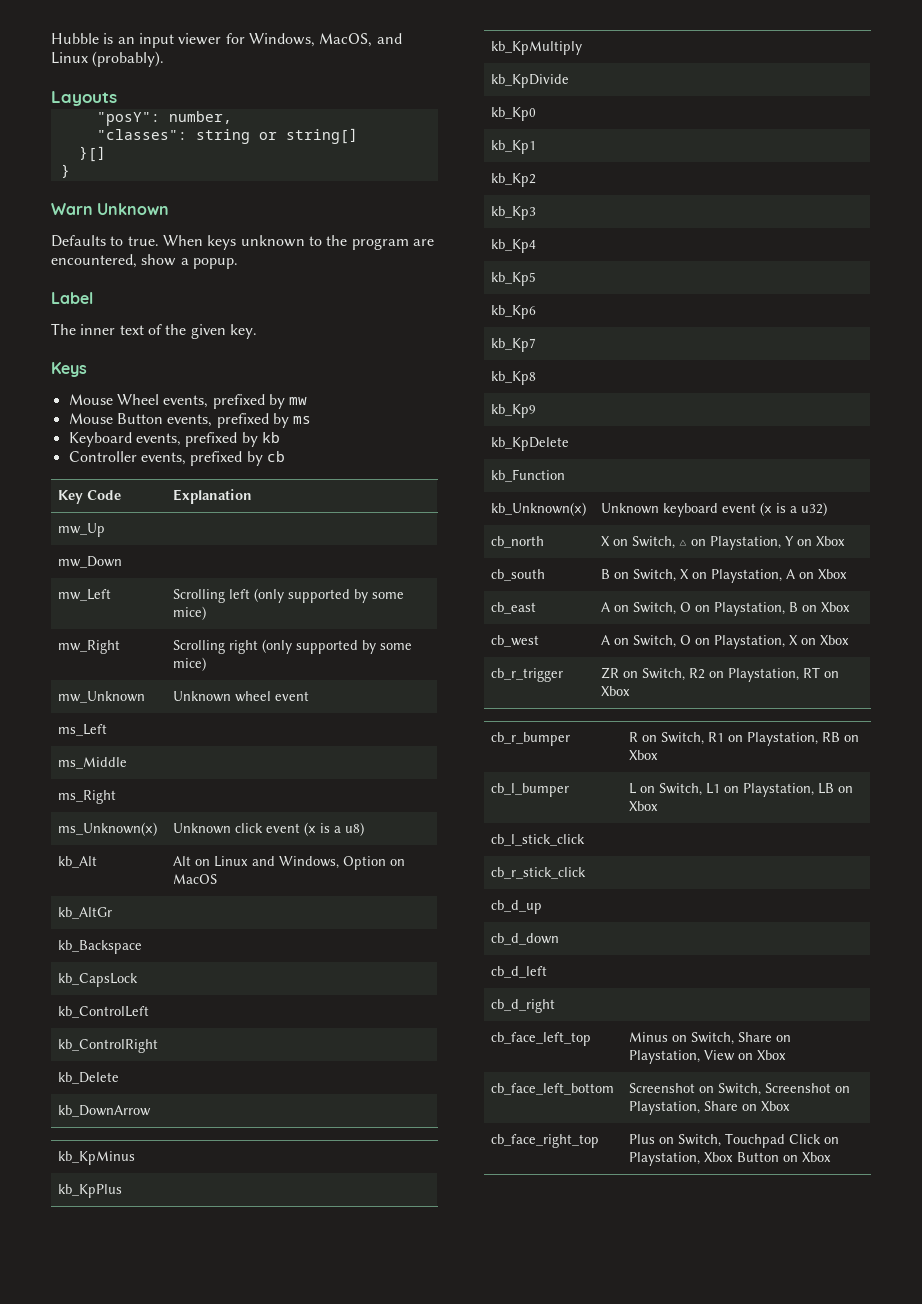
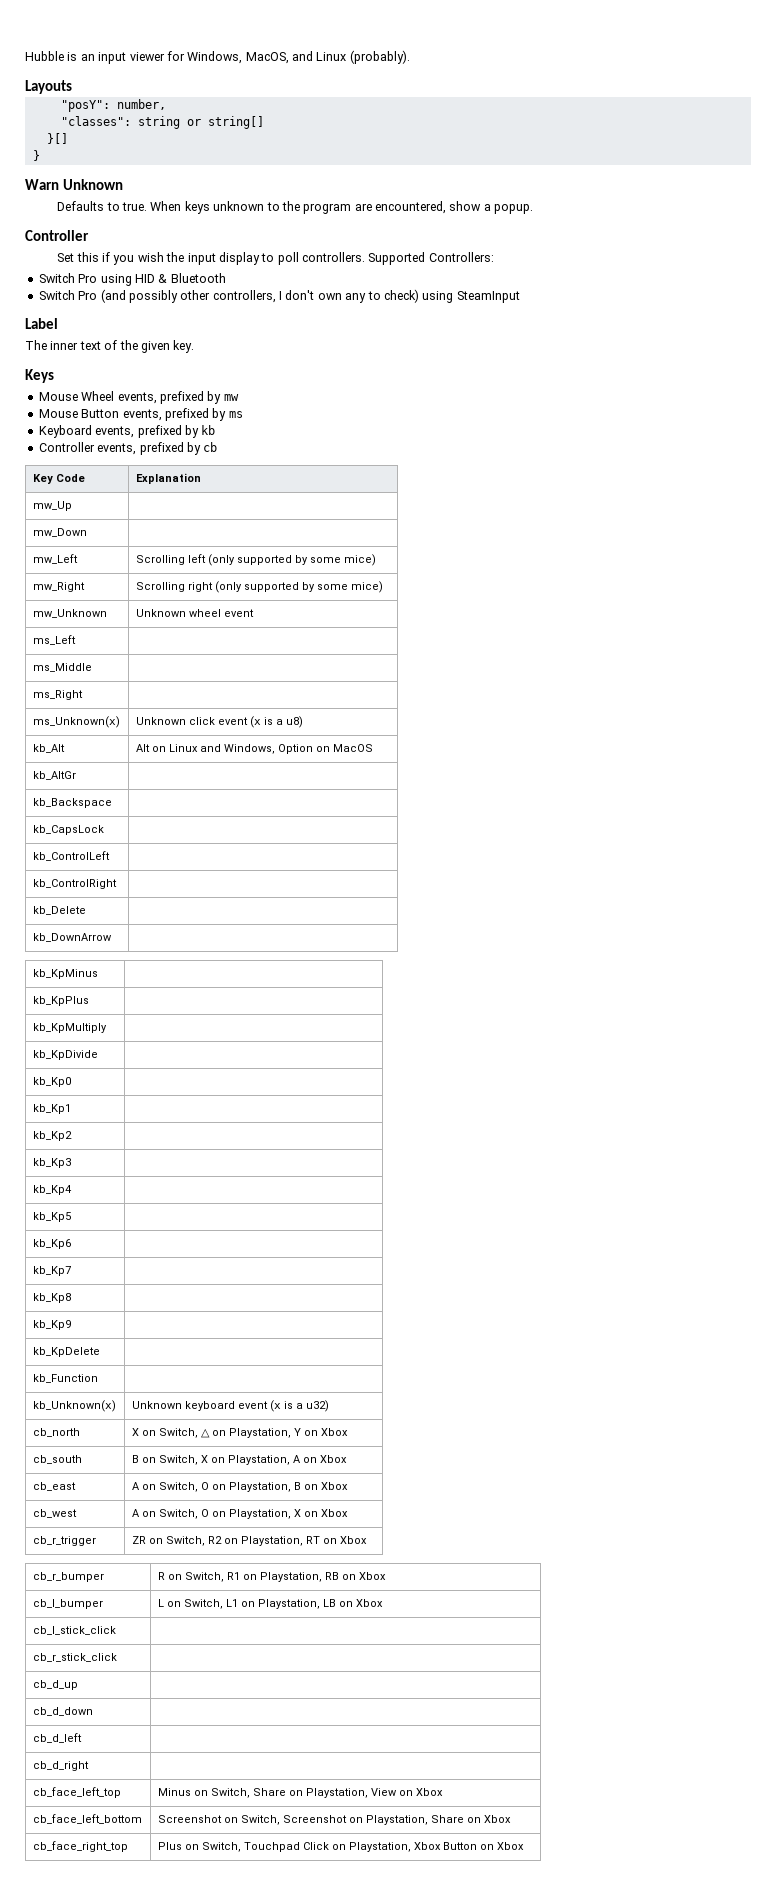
(238, 263) none -> [25,230,89,241] [57,252,494,265] [38,273,226,286] [38,289,520,303] // Controller // Set this if you wish the input display to poll controllers. Supported Controllers: // Switch Pro using HID & Bluetooth // Switch Pro (and possibly other controllers, I don't own any to check) using SteamInput

